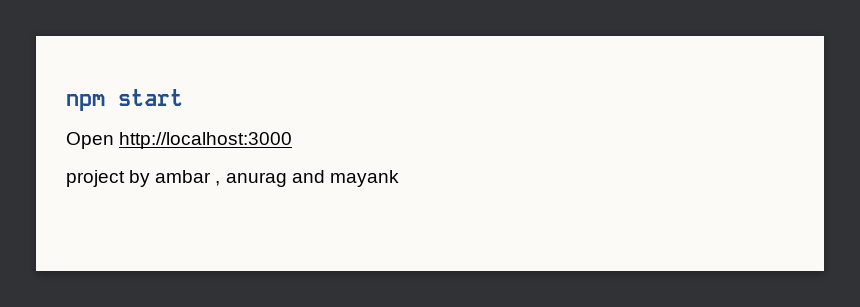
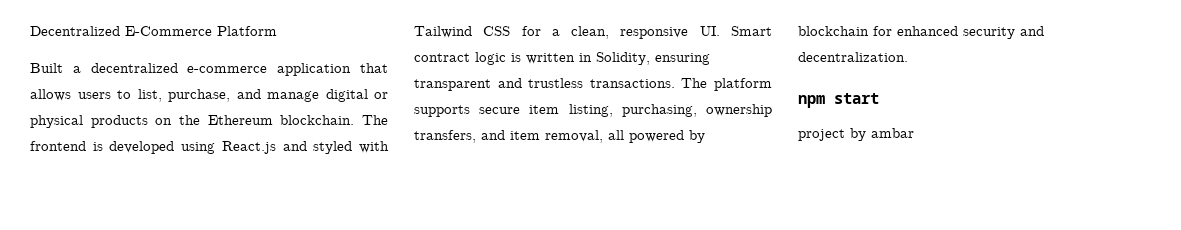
(66, 102) none -> [30,26,277,36] [30,63,389,76] [30,89,388,102] [30,115,388,128] [30,141,390,154] [414,26,772,39] [414,52,710,65] [414,78,772,91] [414,104,772,117] [414,130,705,143] [798,26,1044,39] [798,52,908,62] Decentralized E-Commerce Platform // Built a decentralized e-commerce application that allows users to list, purchase, and manage digital or physical products on the Ethereum blockchain. The frontend is developed using React.js and styled with Tailwind CSS for a clean, responsive UI. Smart contract logic is written in Solidity, ensuring transparent and trustless transactions. The platform supports secure item listing, purchasing, ownership transfers, and item removal, all powered by blockchain for enhanced security and decentralization. //
[66,132,293,149] // Open http://localhost:3000 -> (879, 98) none
[215,170,399,187] , anurag and mayank -> (914, 133) none

